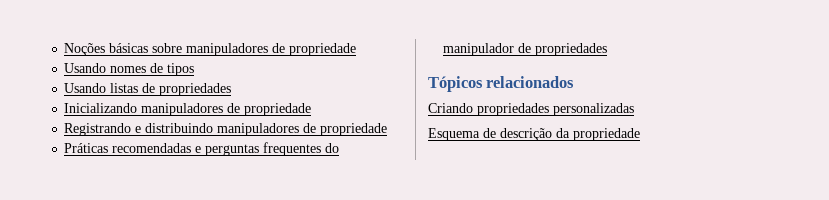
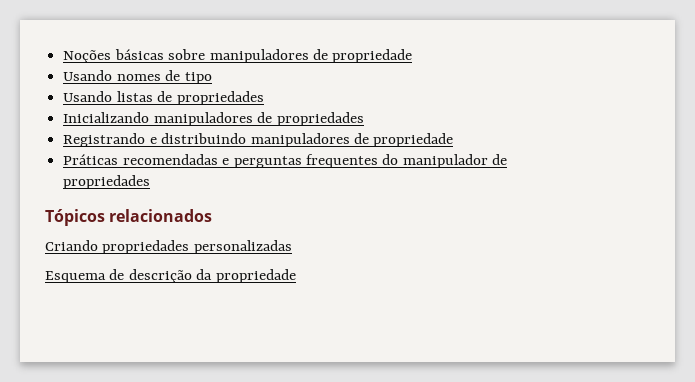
[167,63,195,76] tipos -> [184,72,212,84] tipo
[244,103,312,116] propriedade -> [276,112,364,126] propriedades

